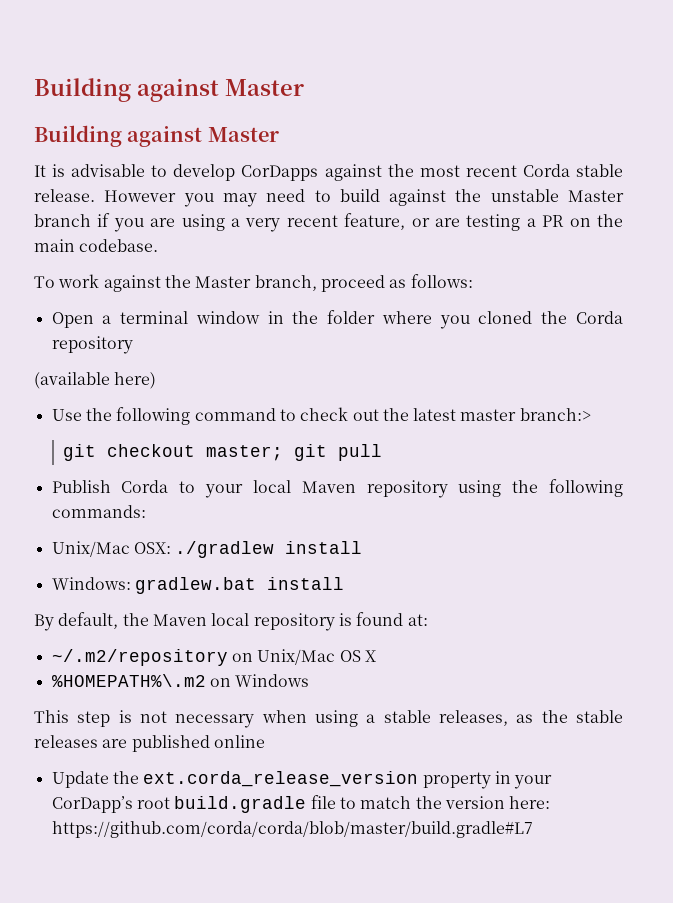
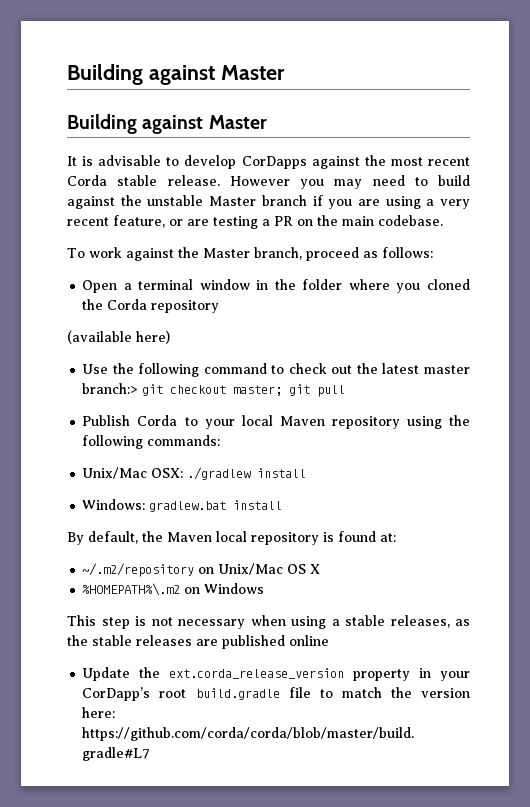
(591, 414) // -> (139, 388) none

